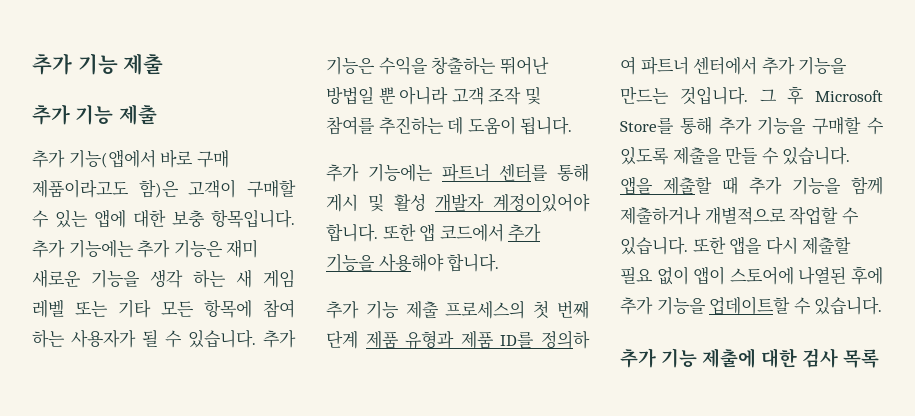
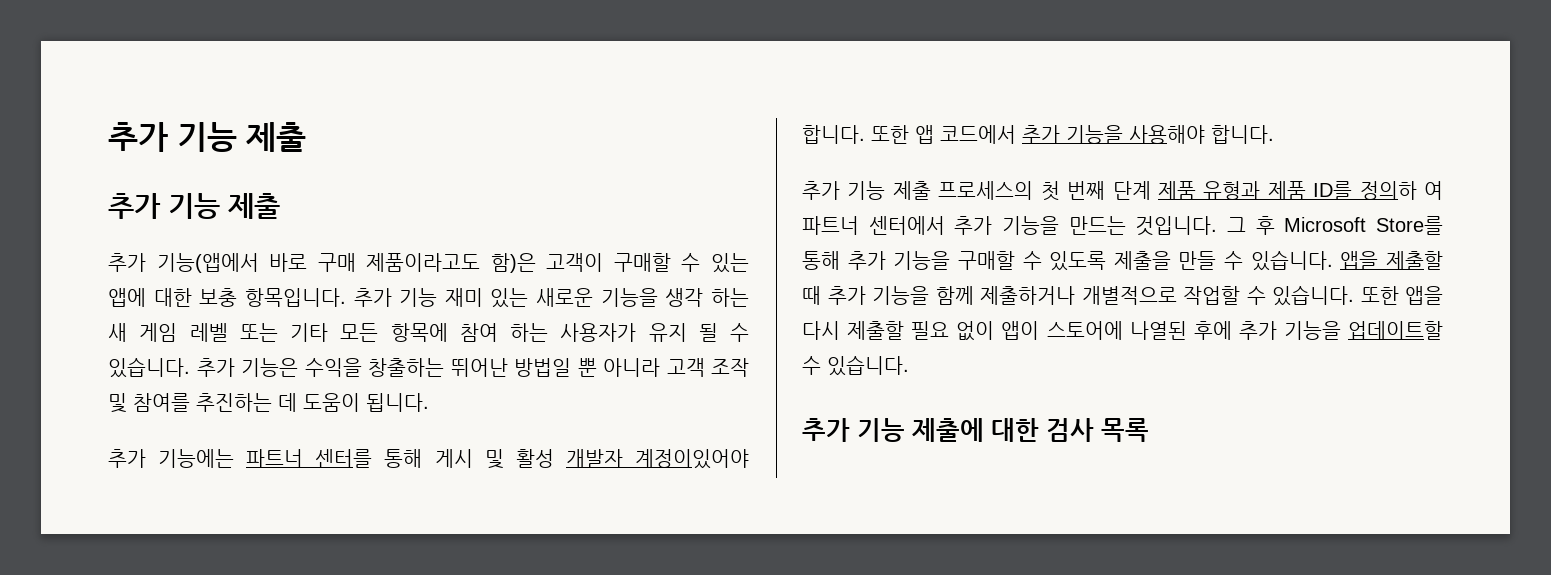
[68,239,259,258] 기능에는 추가 기능은 재미 -> [399,288,529,308] 기능 재미 있는
(136, 338) none -> [648,323,687,342] 유지

